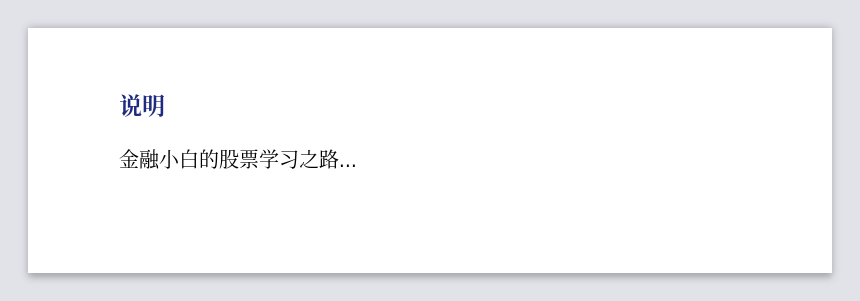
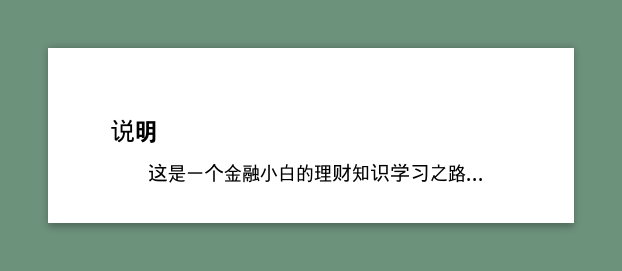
(165, 105) none -> [148,163,225,183] 这是一个
[219,149,259,169] 股票 -> [314,163,391,183] 理财知识

